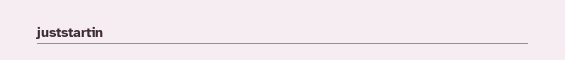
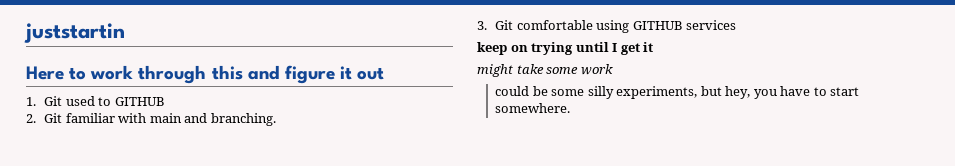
(103, 32) none -> [26,65,385,84] [26,96,165,106] [26,113,276,126] [477,20,737,33] [477,42,654,55] [477,64,613,77] [495,86,860,99] [495,103,571,113] // Here to work through this and figure it out // 1. Git used to GITHUB // 2. Git familiar with main and branching. // 3. Git comfortable using GITHUB services // keep on trying until I get it // might take some work // could be some silly experiments, but hey, you have to start somewhere.

